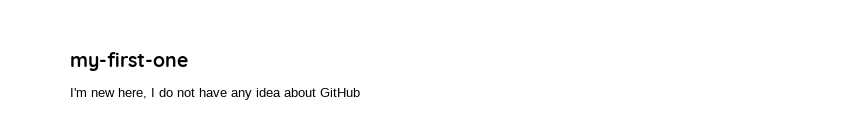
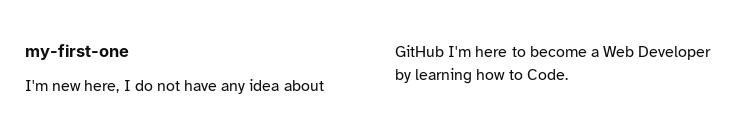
(360, 92) none -> [448,46,712,60] [395,68,568,84] I'm here to become a Web Developer by learning how to Code.

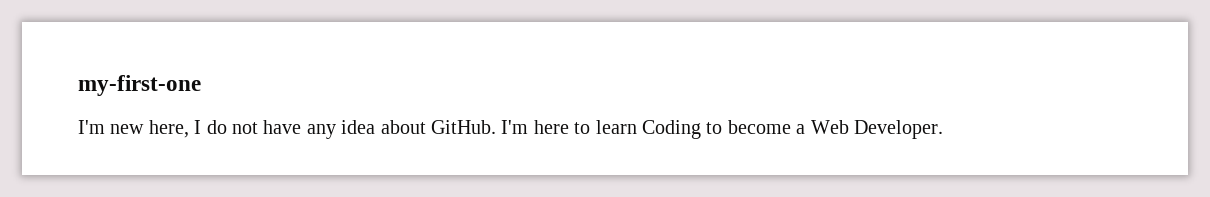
[395,45,444,57] GitHub -> [431,120,496,134] GitHub.
[529,46,712,60] [395,68,568,84] become a Web Developer by learning how to Code. -> [595,120,943,139] learn Coding to become a Web Developer.

